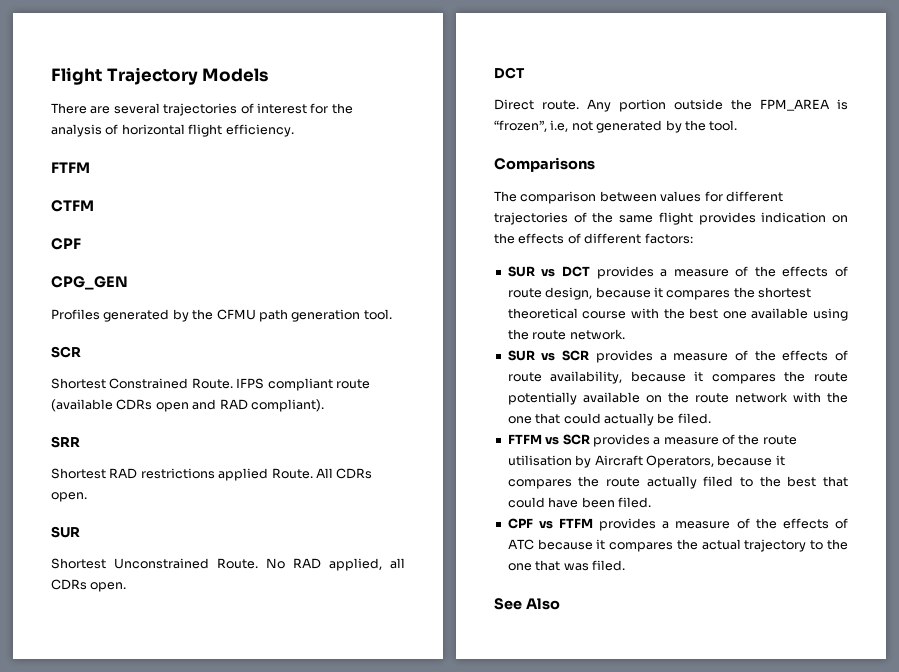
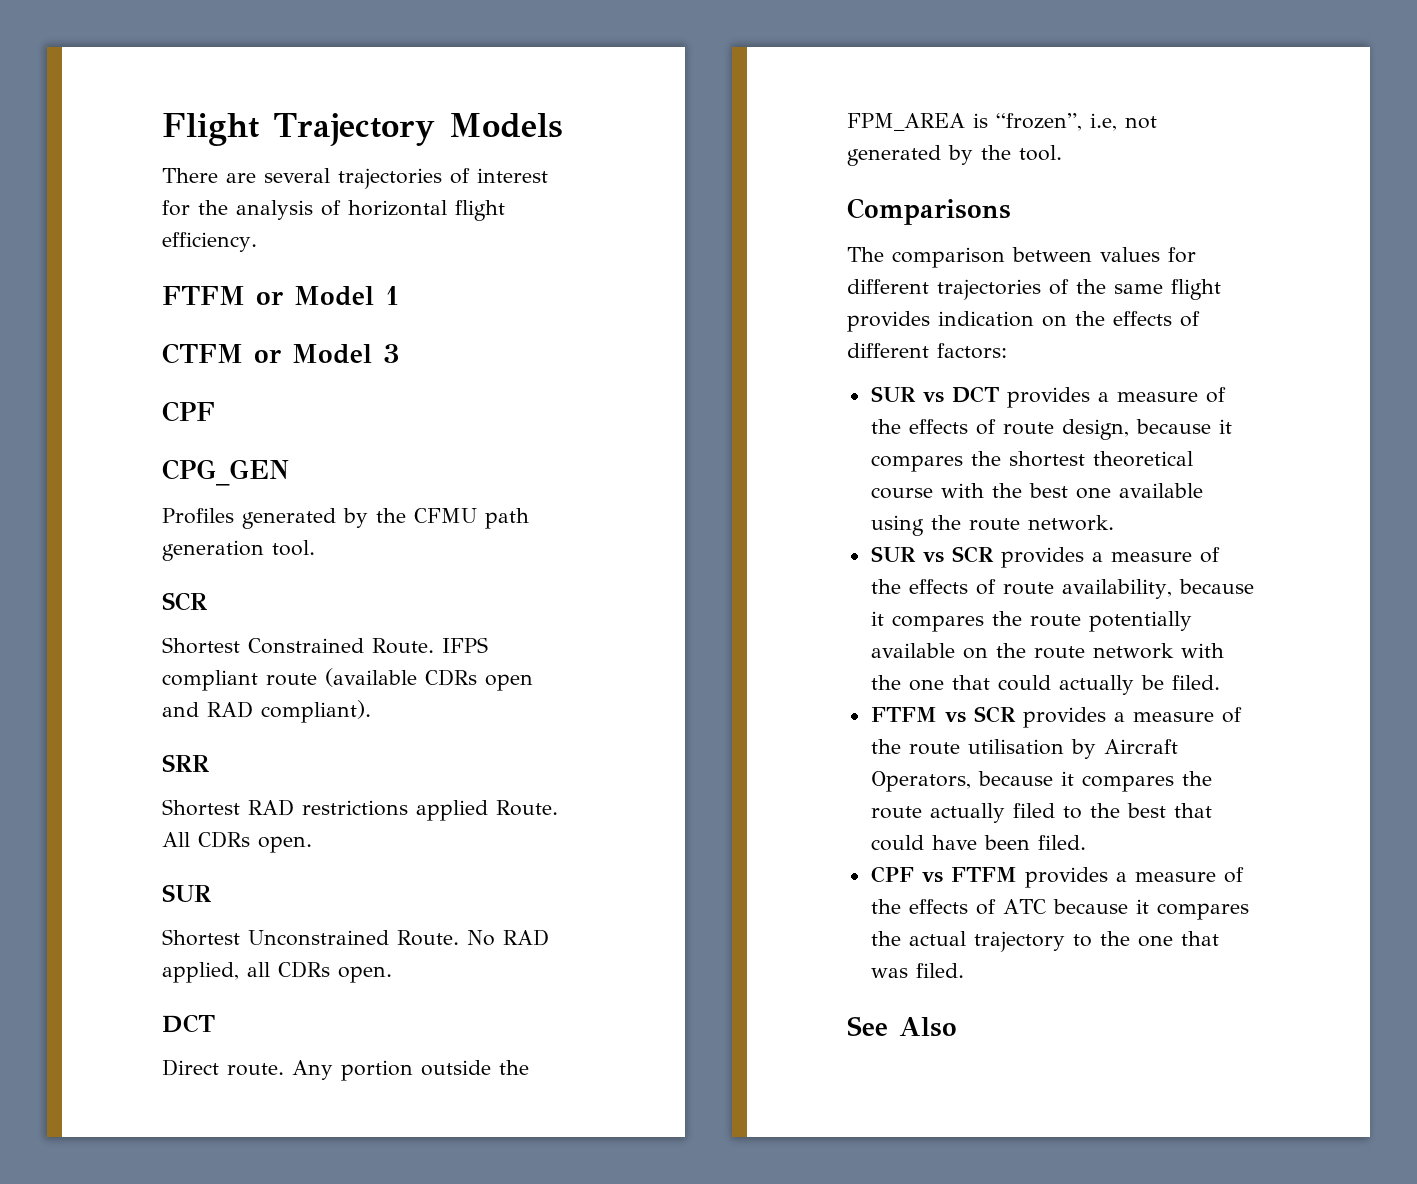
[51,200,94,212] // CTFM -> [256,286,399,306] [162,343,400,364] or Model 1 // CTFM or Model 3

